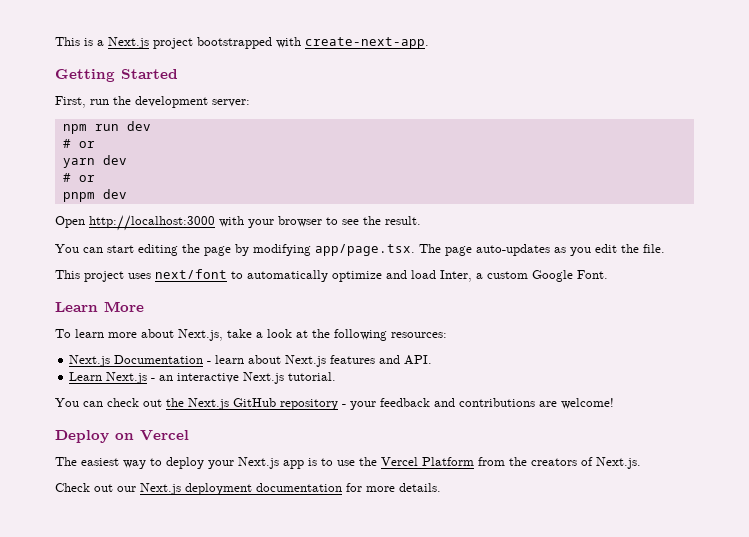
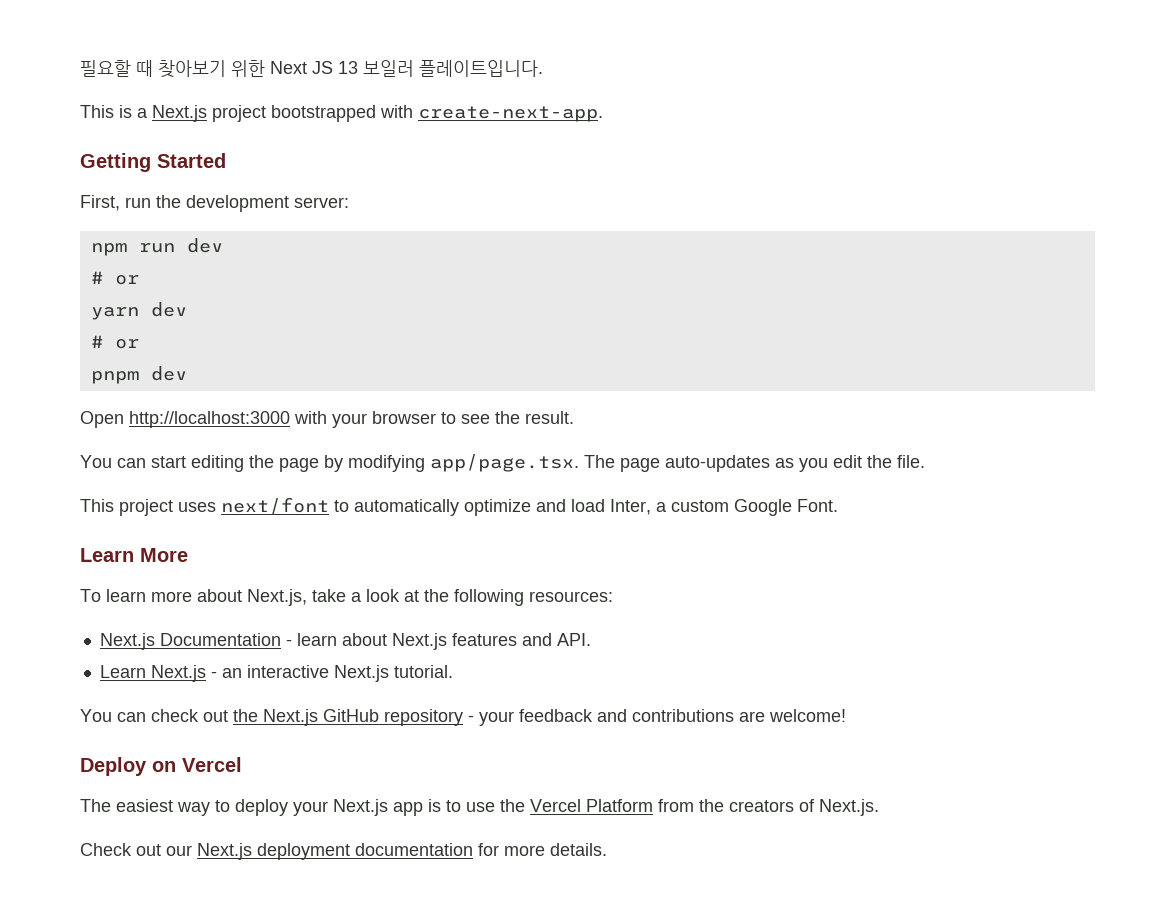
(55, 41) none -> [80,60,543,78] 필요할 때 찾아보기 위한 Next JS 13 보일러 플레이트입니다. //

